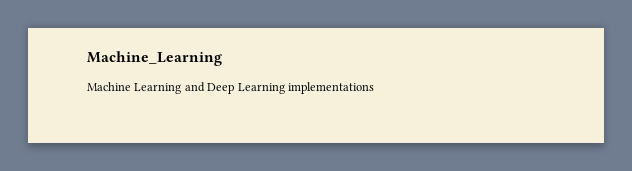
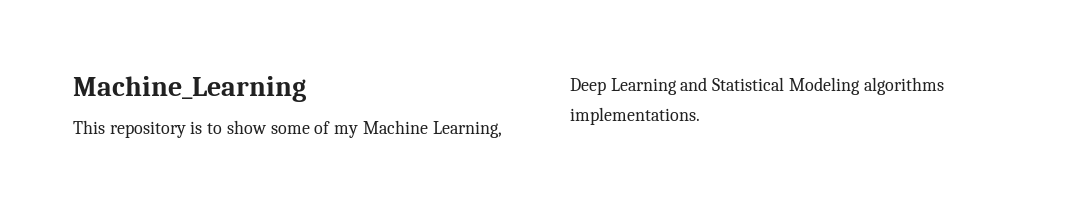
[87,82,374,94] Machine Learning and Deep Learning implementations -> [73,120,502,138] [570,77,944,95] [570,107,700,125] This repository is to show some of my Machine Learning, Deep Learning and Statistical Modeling algorithms implementations.

